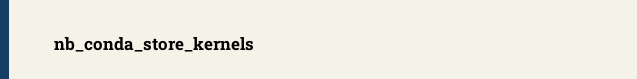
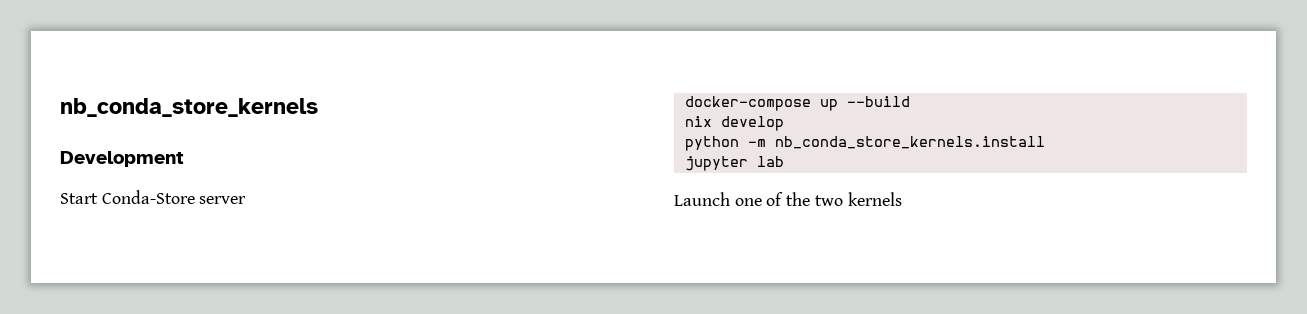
(254, 44) none -> [60,151,184,167] [60,190,247,204] [684,96,910,111] [684,116,784,131] [684,136,1045,151] [684,156,784,171] [674,192,902,206] // Development // Start Conda-Store server // docker-compose up --build // nix develop // python -m nb_conda_store_kernels.install // jupyter lab // Launch one of the two kernels

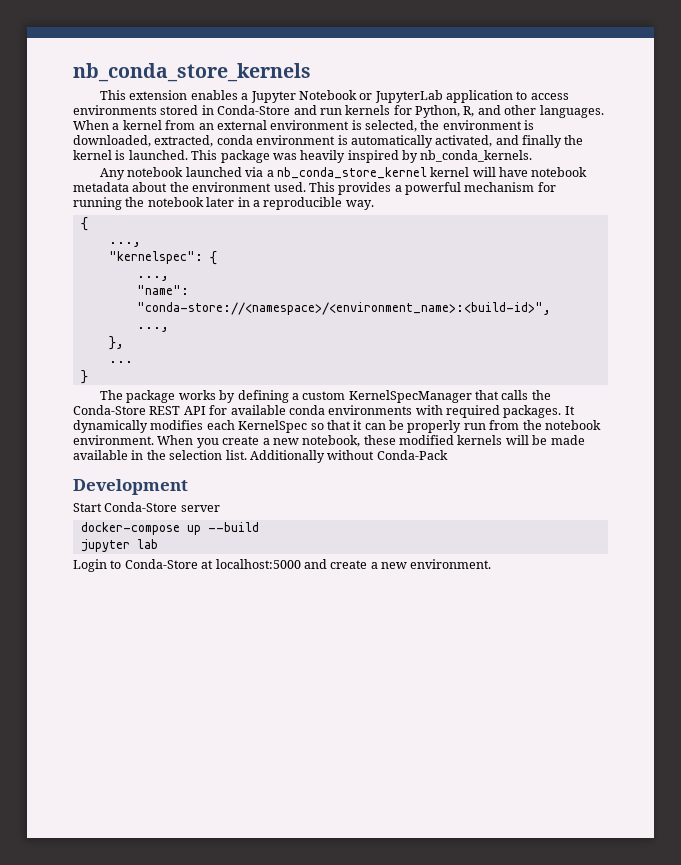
(318, 107) none -> [100,90,569,103] [73,105,604,118] [73,120,535,132] [73,135,584,148] [73,150,533,163] [100,167,588,180] [73,182,556,195] [73,197,374,210] [80,217,88,231] [108,242,141,247] [108,251,217,265] [136,276,169,281] [136,285,189,295] [136,302,551,315] [136,327,169,332] [108,336,124,350] [108,361,133,363] [80,370,88,384] [100,390,551,403] [73,405,575,418] [73,420,601,433] [73,435,585,448] [73,450,448,463] // This extension enables a Jupyter Notebook or JupyterLab application to access environments stored in Conda-Store and run kernels for Python, R, and other languages. When a kernel from an external environment is selected, the environment is downloaded, extracted, conda environment is automatically activated, and finally the kernel is launched. This package was heavily inspired by nb_conda_kernels. // Any notebook launched via a nb_conda_store_kernel kernel will have notebook metadata about the environment used. This provides a powerful mechanism for running the notebook later in a reproducible way. // { // ..., // "kernelspec": { // ..., // "name": "conda-store://<namespace>/<environment_name>:<build-id>", // ..., // }, // ... // } // The package works by defining a custom KernelSpecManager that calls the Conda-Store REST API for available conda environments with required packages. It dynamically modifies each KernelSpec so that it can be properly run from the notebook environment. When you create a new notebook, these modified kernels will be made available in the selection list. Additionally without Conda-Pack
[684,116,784,131] [684,136,1045,151] [684,156,784,171] [674,192,902,206] nix develop // python -m nb_conda_store_kernels.install // jupyter lab // Launch one of the two kernels -> [80,539,158,552] [73,559,492,572] jupyter lab // Login to Conda-Store at localhost:5000 and create a new environment.

